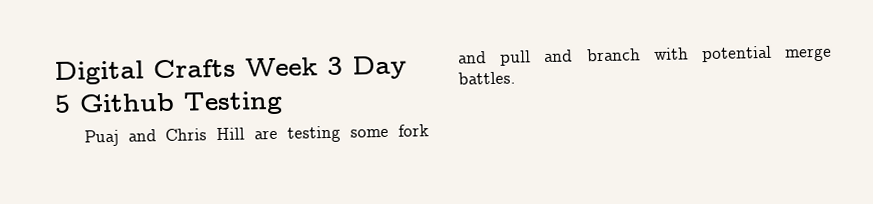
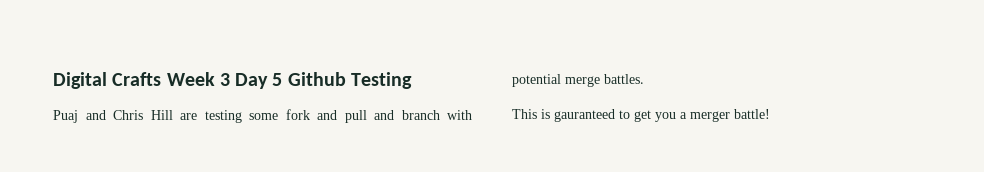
(516, 78) none -> [512,109,770,122] // This is gauranteed to get you a merger battle!

